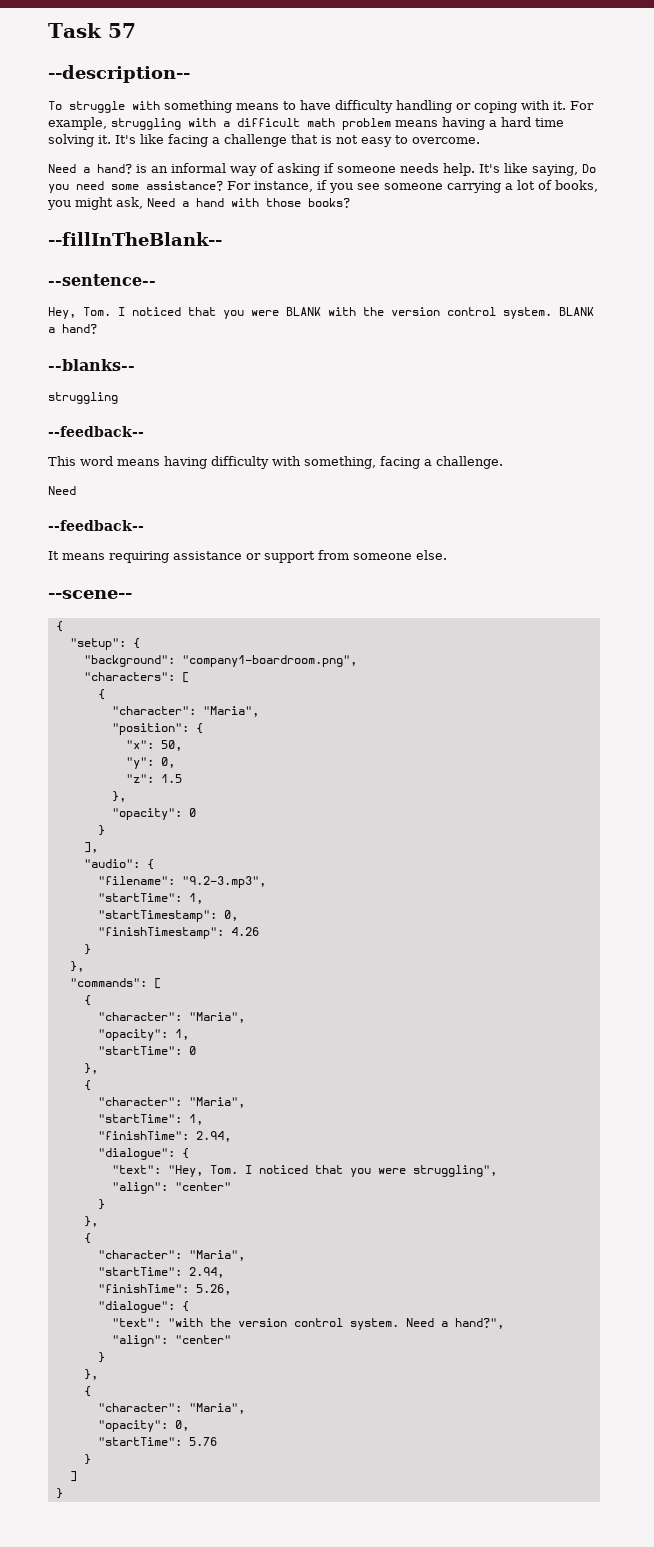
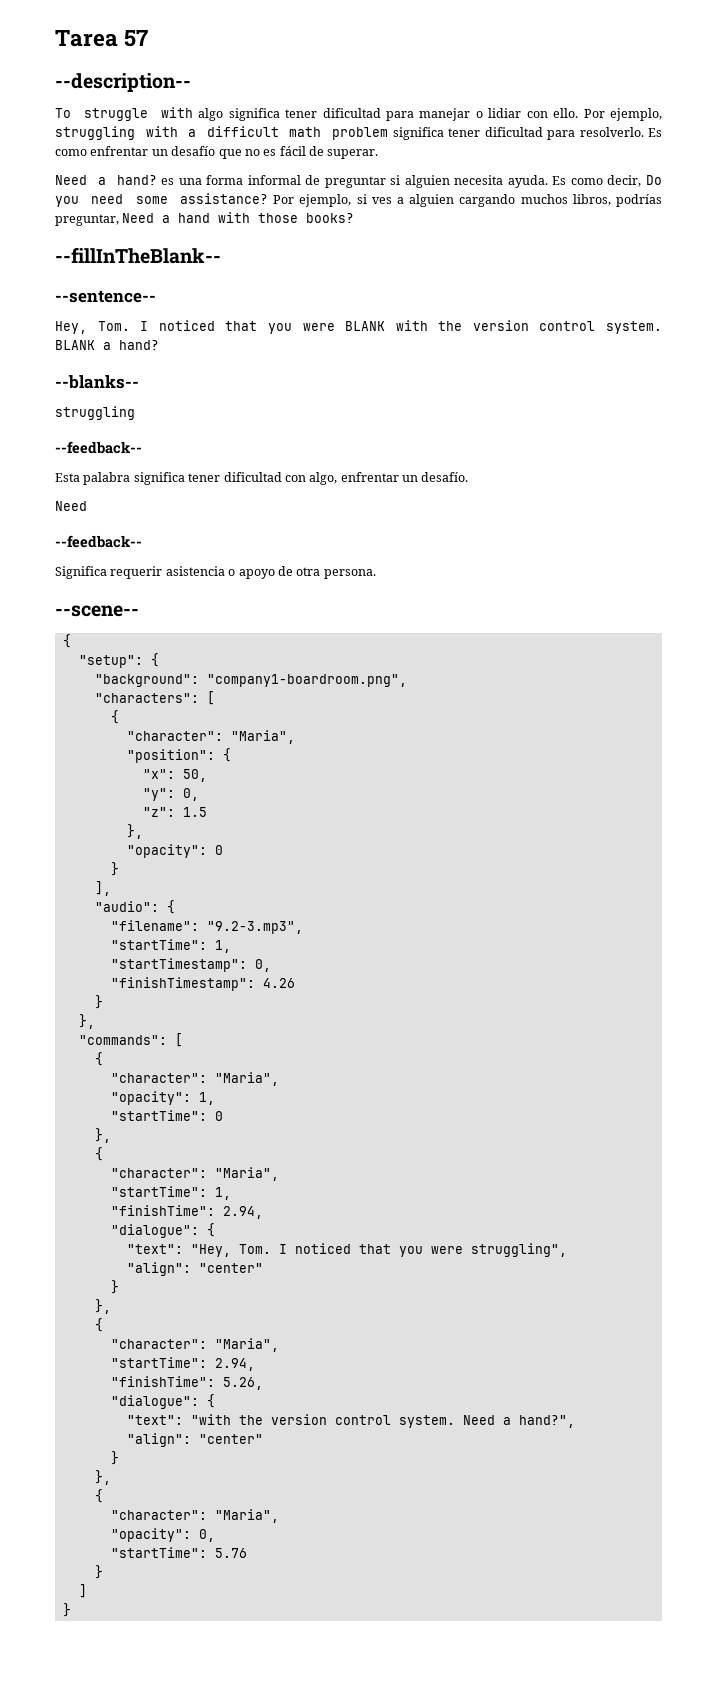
[48,23,102,38] Task -> [55,30,118,47] Tarea
[164,100,594,113] [48,117,107,130] something means to have difficulty handling or coping with it. For example, -> [198,108,662,121] algo significa tener dificultad para manejar o lidiar con ello. Por ejemplo,
[395,117,564,130] [48,134,480,147] [48,163,578,176] means having a hard time solving it. It's like facing a challenge that is not easy to overcome. // Need a hand? is an informal way of asking if someone needs help. It's like saying, -> [392,127,662,140] [55,146,379,159] [55,175,642,188] significa tener dificultad para resolverlo. Es como enfrentar un desafío que no es fácil de superar. // Need a hand? es una forma informal de preguntar si alguien necesita ayuda. Es como decir,
[227,180,598,193] [47,197,143,210] For instance, if you see someone carrying a lot of books, you might ask, -> [273,194,662,207] [55,214,119,226] Por ejemplo, si ves a alguien cargando muchos libros, podrías preguntar,
[48,456,503,469] [48,486,76,495] [48,520,144,531] [48,550,447,563] This word means having difficulty with something, facing a challenge. // Need // --feedback-- // It means requiring assistance or support from someone else. -> [55,472,469,485] [55,501,87,511] [55,535,142,548] [55,566,376,579] Esta palabra significa tener dificultad con algo, enfrentar un desafío. // Need // --feedback-- // Significa requerir asistencia o apoyo de otra persona.

